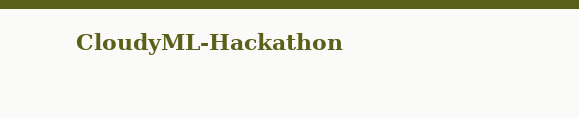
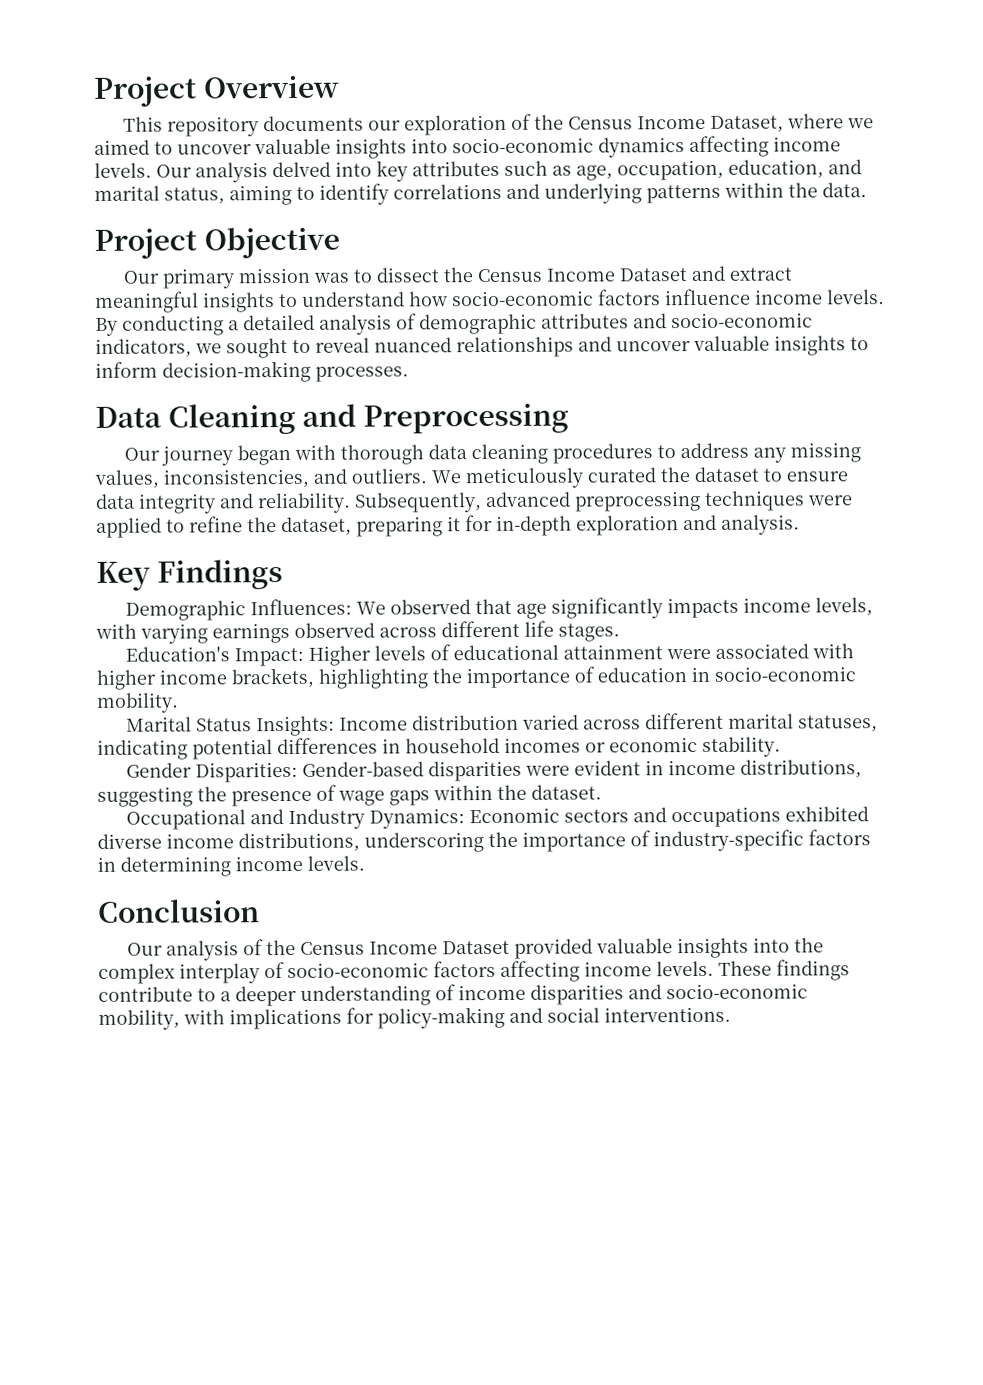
[76,33,343,55] CloudyML-Hackathon -> [93,75,340,107] [123,113,875,137] [94,135,841,159] [94,159,862,183] [94,182,867,206] [94,226,340,259] [123,265,793,289] [95,288,885,313] [95,312,813,336] [95,335,869,359] [95,360,409,383] [95,403,569,435] [124,442,862,466] [94,466,848,489] [96,490,853,514] [96,514,800,538] [96,559,283,591] [125,597,874,621] [95,620,620,644] [125,643,855,667] [96,666,856,690] [96,692,179,713] [126,712,879,737] [97,736,781,760] [126,759,863,783] [97,784,602,807] [126,806,870,830] [97,829,871,853] [97,855,365,877] [98,899,260,923] [127,937,825,961] [98,959,850,984] [98,983,808,1007] [98,1006,731,1030] Project Overview // This repository documents our exploration of the Census Income Dataset, where we aimed to uncover valuable insights into socio-economic dynamics affecting income levels. Our analysis delved into key attributes such as age, occupation, education, and marital status, aiming to identify correlations and underlying patterns within the data. // Project Objective // Our primary mission was to dissect the Census Income Dataset and extract meaningful insights to understand how socio-economic factors influence income levels. By conducting a detailed analysis of demographic attributes and socio-economic indicators, we sought to reveal nuanced relationships and uncover valuable insights to inform decision-making processes. // Data Cleaning and Preprocessing // Our journey began with thorough data cleaning procedures to address any missing values, inconsistencies, and outliers. We meticulously curated the dataset to ensure data integrity and reliability. Subsequently, advanced preprocessing techniques were applied to refine the dataset, preparing it for in-depth exploration and analysis. // Key Findings // Demographic Influences: We observed that age significantly impacts income levels, with varying earnings observed across different life stages. // Education's Impact: Higher levels of educational attainment were associated with higher income brackets, highlighting the importance of education in socio-economic mobility. // Marital Status Insights: Income distribution varied across different marital statuses, indicating potential differences in household incomes or economic stability. // Gender Disparities: Gender-based disparities were evident in income distributions, suggesting the presence of wage gaps within the dataset. // Occupational and Industry Dynamics: Economic sectors and occupations exhibited diverse income distributions, underscoring the importance of industry-specific factors in determining income levels. // Conclusion // Our analysis of the Census Income Dataset provided valuable insights into the complex interplay of socio-economic factors affecting income levels. These findings contribute to a deeper understanding of income disparities and socio-economic mobility, with implications for policy-making and social interventions.

